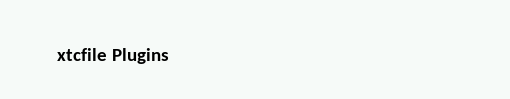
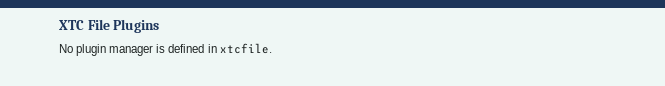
[57,48,107,61] xtcfile -> [59,19,110,30] XTC File
(170, 56) none -> [59,43,272,56] // No plugin manager is defined in xtcfile.

